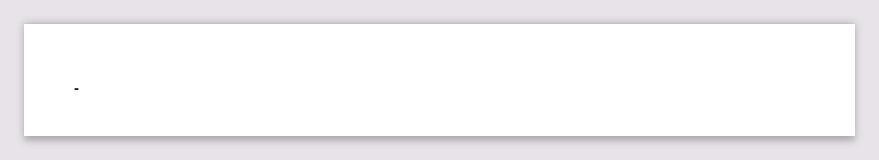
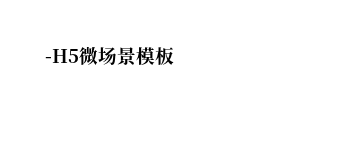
[74,88,79,94] - -> [45,46,174,66] -H5微场景模板

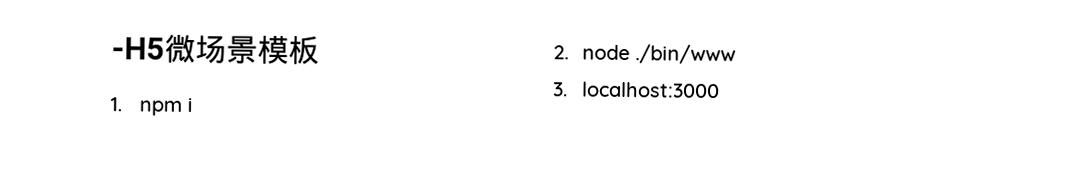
(174, 56) none -> [110,97,193,116] [553,44,736,65] [552,81,720,99] // 1. npm i // 2. node ./bin/www // 3. localhost:3000

